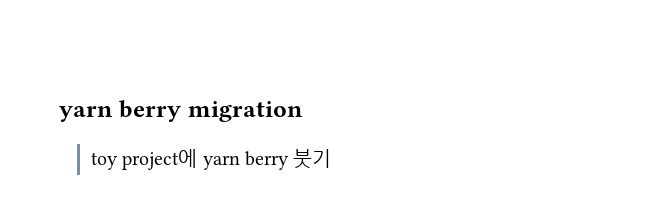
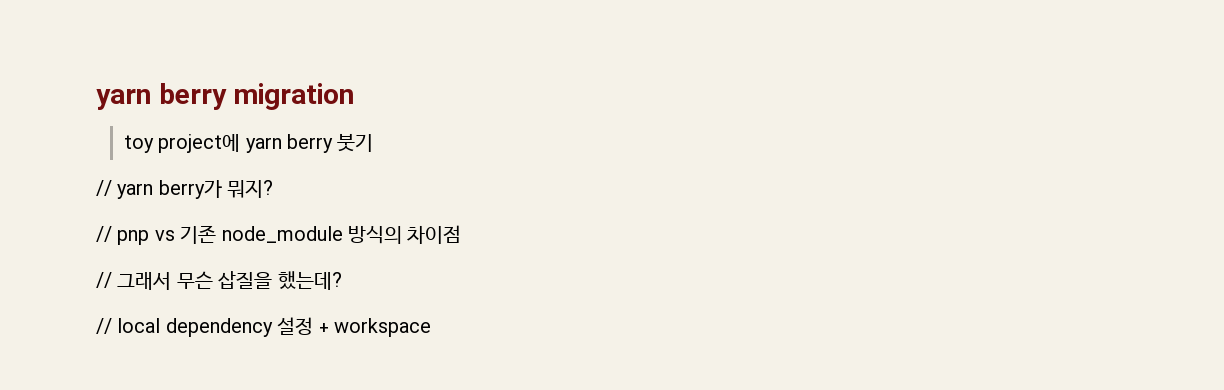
(332, 159) none -> [96,180,274,199] [96,225,462,245] [96,271,342,290] [96,317,431,337] // // yarn berry가 뭐지? // // pnp vs 기존 node_module 방식의 차이점 // // 그래서 무슨 삽질을 했는데? // // local dependency 설정 + workspace

